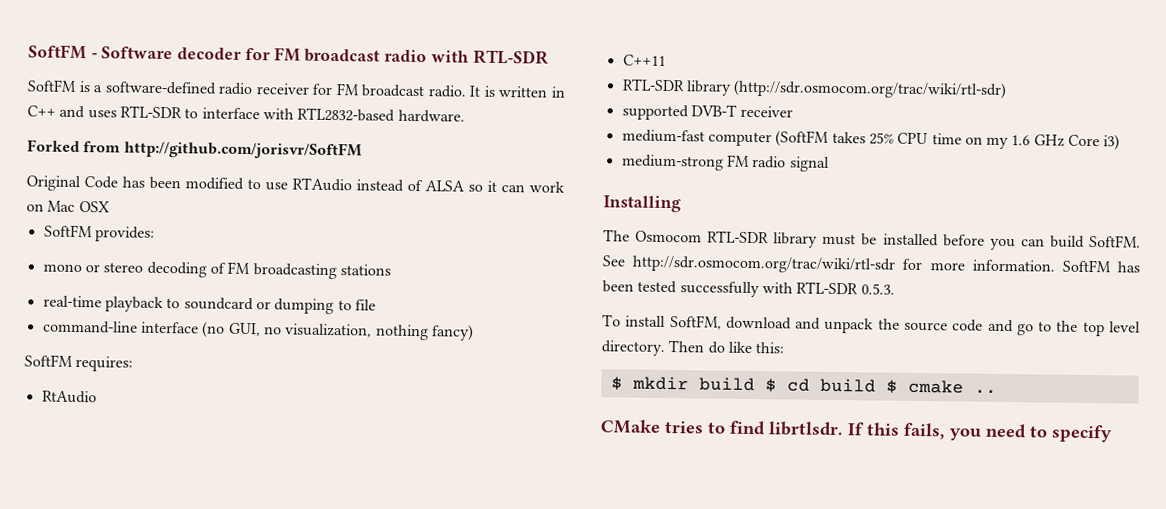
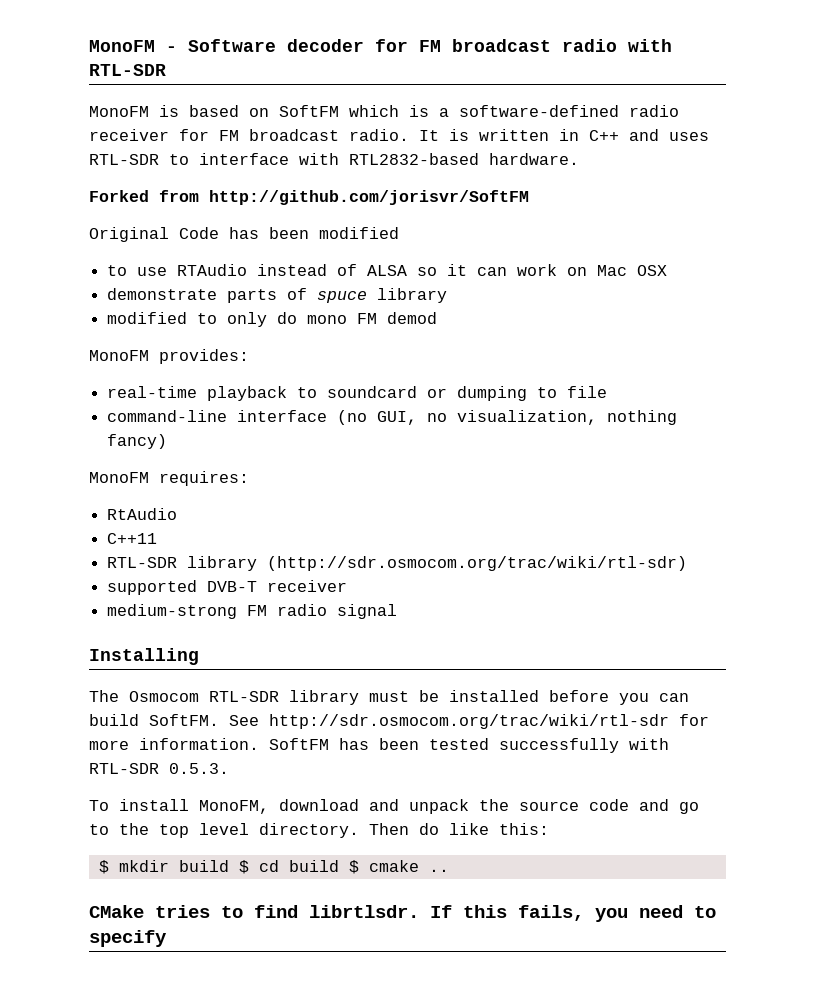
[28,44,87,60] SoftFM -> [89,40,155,52] MonoFM
[27,79,77,92] SoftFM -> [89,105,399,117] MonoFM is based on SoftFM which
(244, 183) none -> (399, 233) //
[43,224,155,242] [42,261,391,280] SoftFM provides: // mono or stereo decoding of FM broadcasting stations -> [107,288,448,303] [107,312,438,327] [89,349,249,364] demonstrate parts of spuce library // modified to only do mono FM demod // MonoFM provides:
[24,354,73,367] SoftFM -> [89,472,149,483] MonoFM
[621,129,1121,151] // medium-fast computer (SoftFM takes 25% CPU time on my 1.6 GHz Core i3) -> (348, 586) none
[669,315,722,330] SoftFM, -> [199,800,269,814] MonoFM,

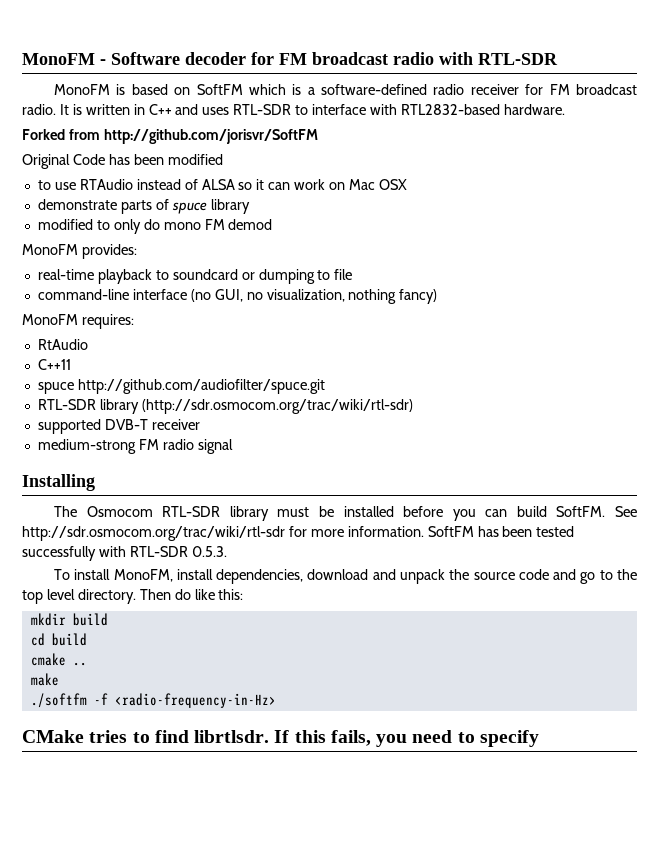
(158, 538) none -> [37,379,325,394] // spuce http://github.com/audiofilter/spuce.git
(269, 807) none -> [176,569,304,584] install dependencies,
[98,860,109,874] $ -> (244, 594) none
[238,860,249,874] $ -> (108, 619) //
[348,860,359,874] $ -> (87, 639) //
(449, 870) none -> [30,673,59,686] [30,693,276,708] // make // ./softfm -f <radio-frequency-in-Hz>

